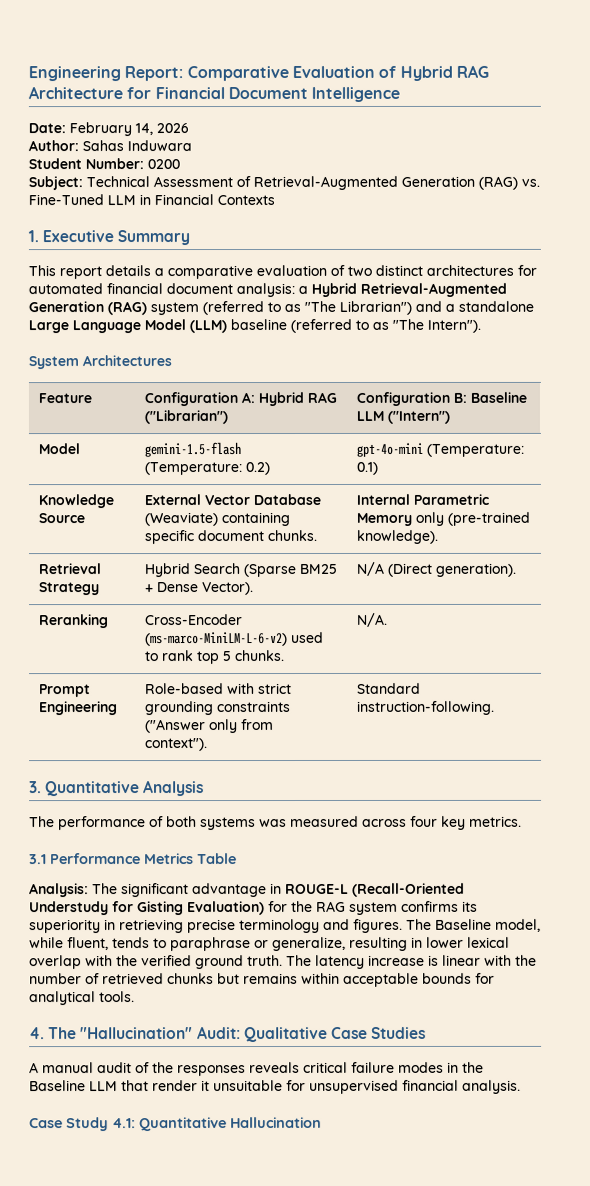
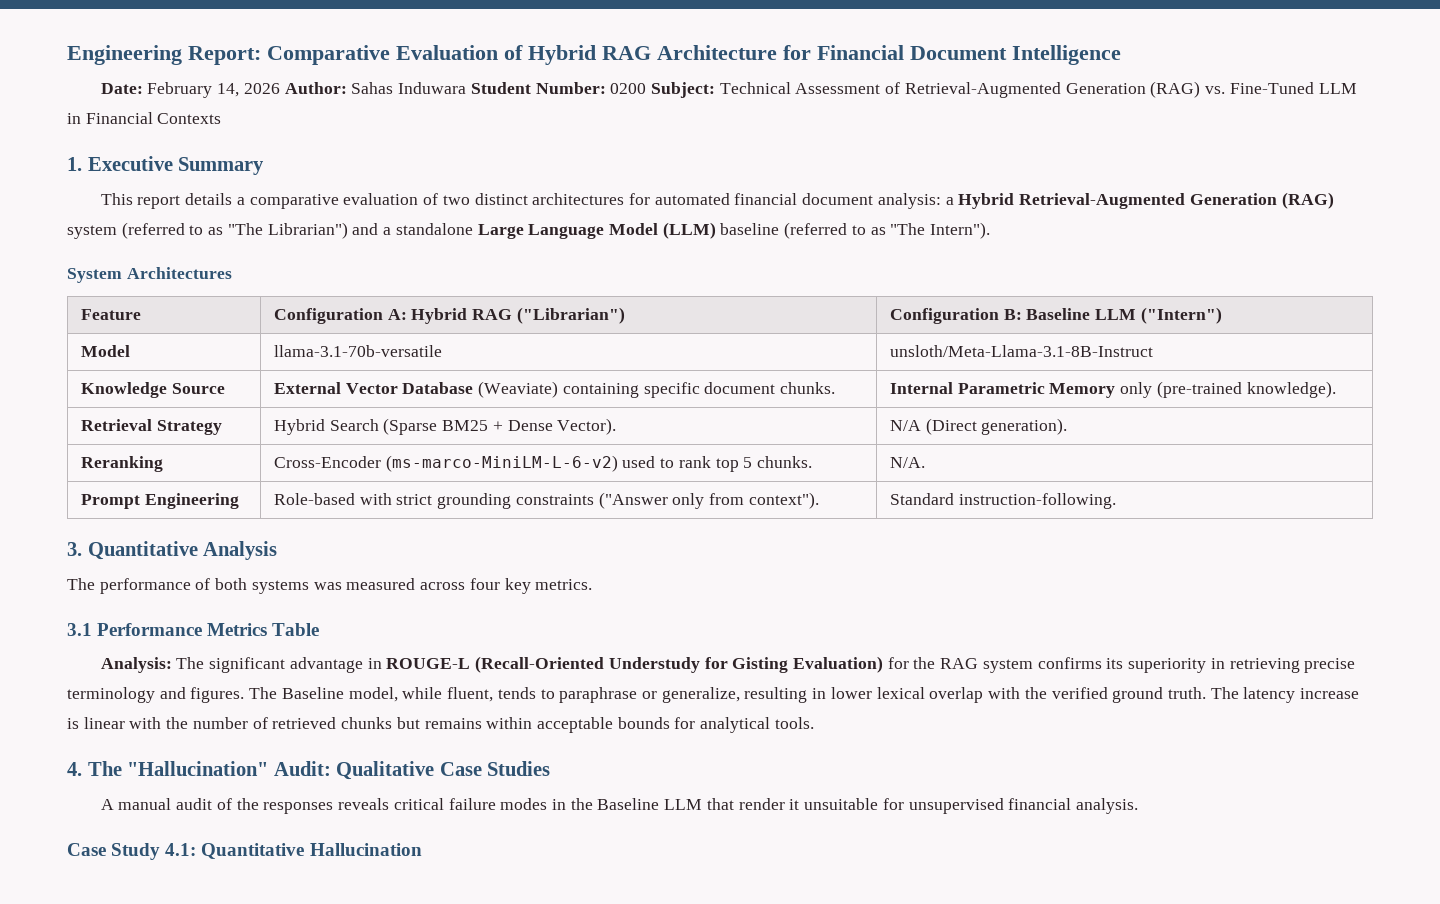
(189, 128) // -> (280, 88) none
(192, 146) // -> (467, 88) none
(180, 164) // -> (647, 88) none
[143,442,241,458] [143,462,270,476] [355,442,524,457] [355,461,378,475] gemini-1.5-flash (Temperature: 0.2) | gpt-4o-mini (Temperature: 0.1) -> [273,345,442,357] [889,345,1153,357] llama-3.1-70b-versatile | unsloth/Meta-Llama-3.1-8B-Instruct

